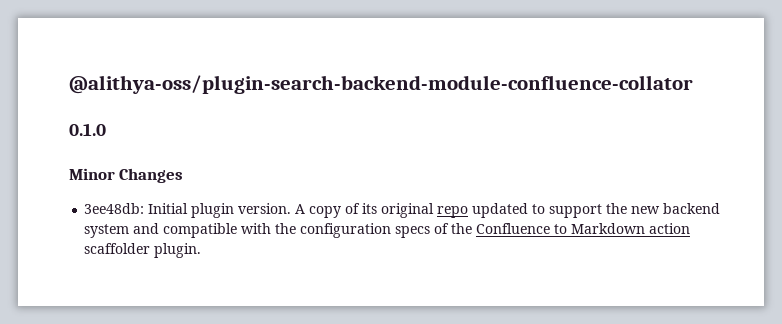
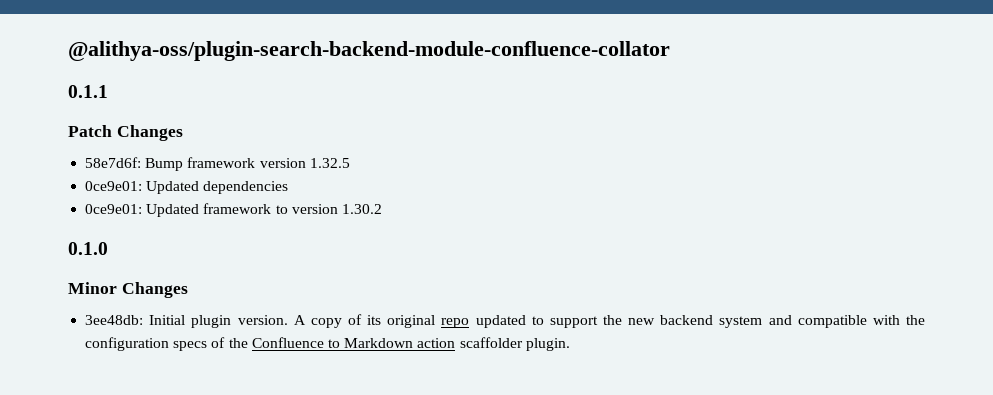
(693, 84) none -> [68,85,108,98] [68,125,183,141] [85,157,350,171] [85,181,289,194] [85,203,382,217] // 0.1.1 // Patch Changes // 58e7d6f: Bump framework version 1.32.5 // 0ce9e01: Updated dependencies // 0ce9e01: Updated framework to version 1.30.2

